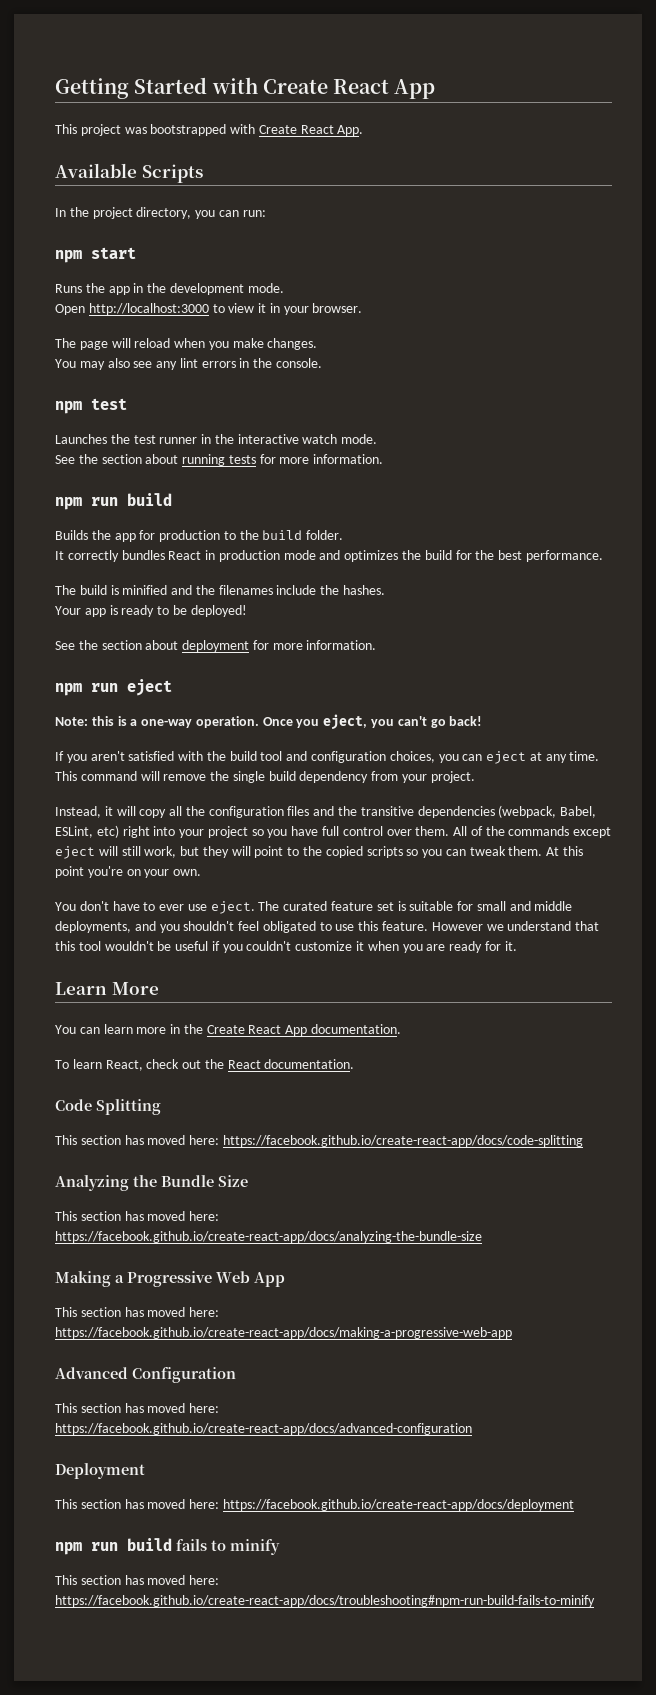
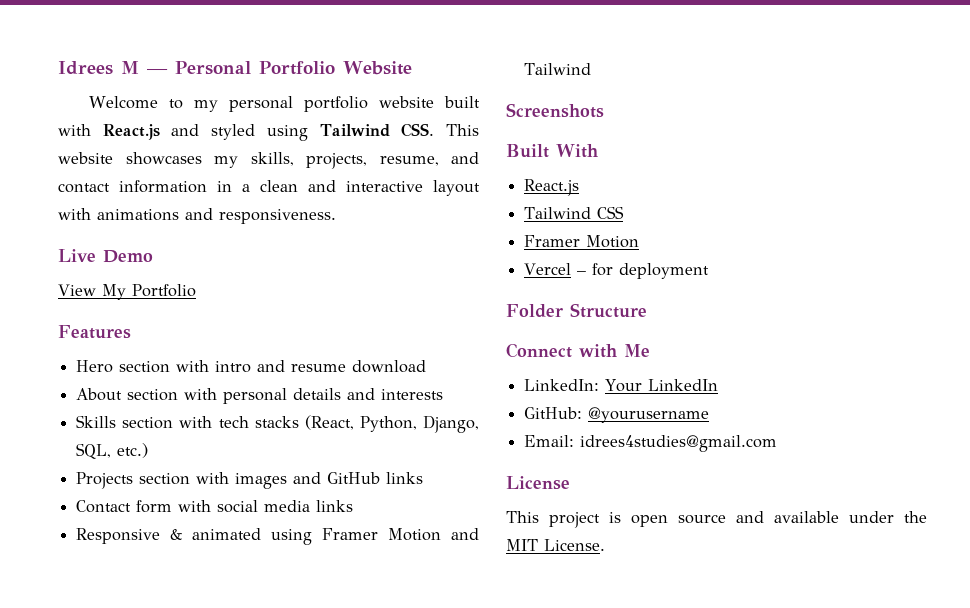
[55,77,436,99] [55,124,364,136] [55,163,203,183] [55,207,266,219] [55,247,136,263] [55,283,284,295] [55,303,363,315] [55,338,318,350] [55,358,323,370] [55,398,127,414] [55,434,378,444] [55,454,384,466] [55,493,172,510] [55,530,344,542] [55,550,603,562] [55,585,386,595] [55,605,247,617] [55,640,377,652] [55,679,172,696] [55,714,483,730] [55,751,600,764] [55,771,475,783] [55,805,597,818] [55,825,612,838] [55,846,584,859] [55,866,202,878] [55,901,573,914] [55,921,600,933] [55,941,517,953] [55,982,159,995] [55,1024,402,1036] [55,1059,355,1071] [55,1099,161,1115] [55,1135,583,1147] [55,1175,248,1191] [55,1211,220,1221] [55,1231,482,1243] [55,1271,285,1287] [55,1307,220,1317] [55,1327,512,1339] [55,1367,236,1383] [55,1403,220,1413] [55,1423,472,1435] [55,1463,145,1479] [55,1499,574,1511] [55,1538,280,1555] [55,1575,220,1585] [55,1595,595,1607] Getting Started with Create React App // This project was bootstrapped with Create React App. // Available Scripts // In the project directory, you can run: // npm start // Runs the app in the development mode. // Open http://localhost:3000 to view it in your browser. // The page will reload when you make changes. // You may also see any lint errors in the console. // npm test // Launches the test runner in the interactive watch mode. // See the section about running tests for more information. // npm run build // Builds the app for production to the build folder. // It correctly bundles React in production mode and optimizes the build for the best performance. // The build is minified and the filenames include the hashes. // Your app is ready to be deployed! // See the section about deployment for more information. // npm run eject // Note: this is a one-way operation. Once you eject, you can't go back! // If you aren't satisfied with the build tool and configuration choices, you can eject at any time. This command will remove the single build dependency from your project. // Instead, it will copy all the configuration files and the transitive dependencies (webpack, Babel, ESLint, etc) right into your project so you have full control over them. All of the commands except eject will still work, but they will point to the copied scripts so you can tweak them. At this point you're on your own. // You don't have to ever use eject. The curated feature set is suitable for small and middle deployments, and you shouldn't feel obligated to use this feature. However we understand that this tool wouldn't be useful if you couldn't customize it when you are ready for it. // Learn More // You can learn more in the Create React App documentation. // To learn React, check out the React documentation. // Code Splitting // This section has moved here: https://facebook.github.io/create-react-app/docs/code-splitting // Analyzing the Bundle Size // This section has moved here: https://facebook.github.io/create-react-app/docs/analyzing-the-bundle-size // Making a Progressive Web App // This section has moved here: https://facebook.github.io/create-react-app/docs/making-a-progressive-web-app // Advanced Configuration // This section has moved here: https://facebook.github.io/create-react-app/docs/advanced-configuration // Deployment // This section has moved here: https://facebook.github.io/create-react-app/docs/deployment // npm run build fails to minify // This section has moved here: https://facebook.github.io/create-react-app/docs/troubleshooting#npm-run-build-fails-to-minify -> [58,61,412,75] [88,96,480,112] [58,123,479,141] [58,152,479,169] [58,180,480,196] [58,208,336,224] [58,249,153,263] [58,284,196,300] [58,325,131,339] [76,360,427,373] [76,388,444,404] [76,415,479,433] [76,443,149,459] [76,472,424,489] [76,500,354,513] [76,528,480,545] [524,63,592,75] [506,103,604,118] [506,144,598,158] [524,179,580,196] [524,206,625,219] [524,235,640,248] [524,263,710,279] [506,303,647,318] [506,343,650,358] [524,379,719,392] [524,407,710,423] [524,435,778,452] [506,476,570,490] [506,511,927,528] [506,539,605,551] Idrees M — Personal Portfolio Website // Welcome to my personal portfolio website built with React.js and styled using Tailwind CSS. This website showcases my skills, projects, resume, and contact information in a clean and interactive layout with animations and responsiveness. // Live Demo // View My Portfolio // Features // Hero section with intro and resume download // About section with personal details and interests // Skills section with tech stacks (React, Python, Django, SQL, etc.) // Projects section with images and GitHub links // Contact form with social media links // Responsive & animated using Framer Motion and Tailwind // Screenshots // Built With // React.js // Tailwind CSS // Framer Motion // Vercel – for deployment // Folder Structure // Connect with Me // LinkedIn: Your LinkedIn // GitHub: @yourusername // Email: idrees4studies@gmail.com // License // This project is open source and available under the MIT License.

